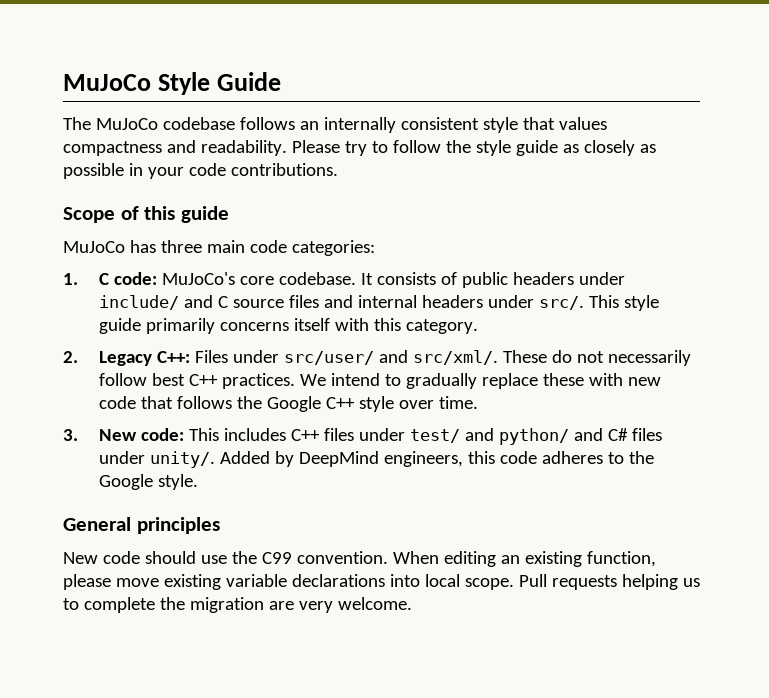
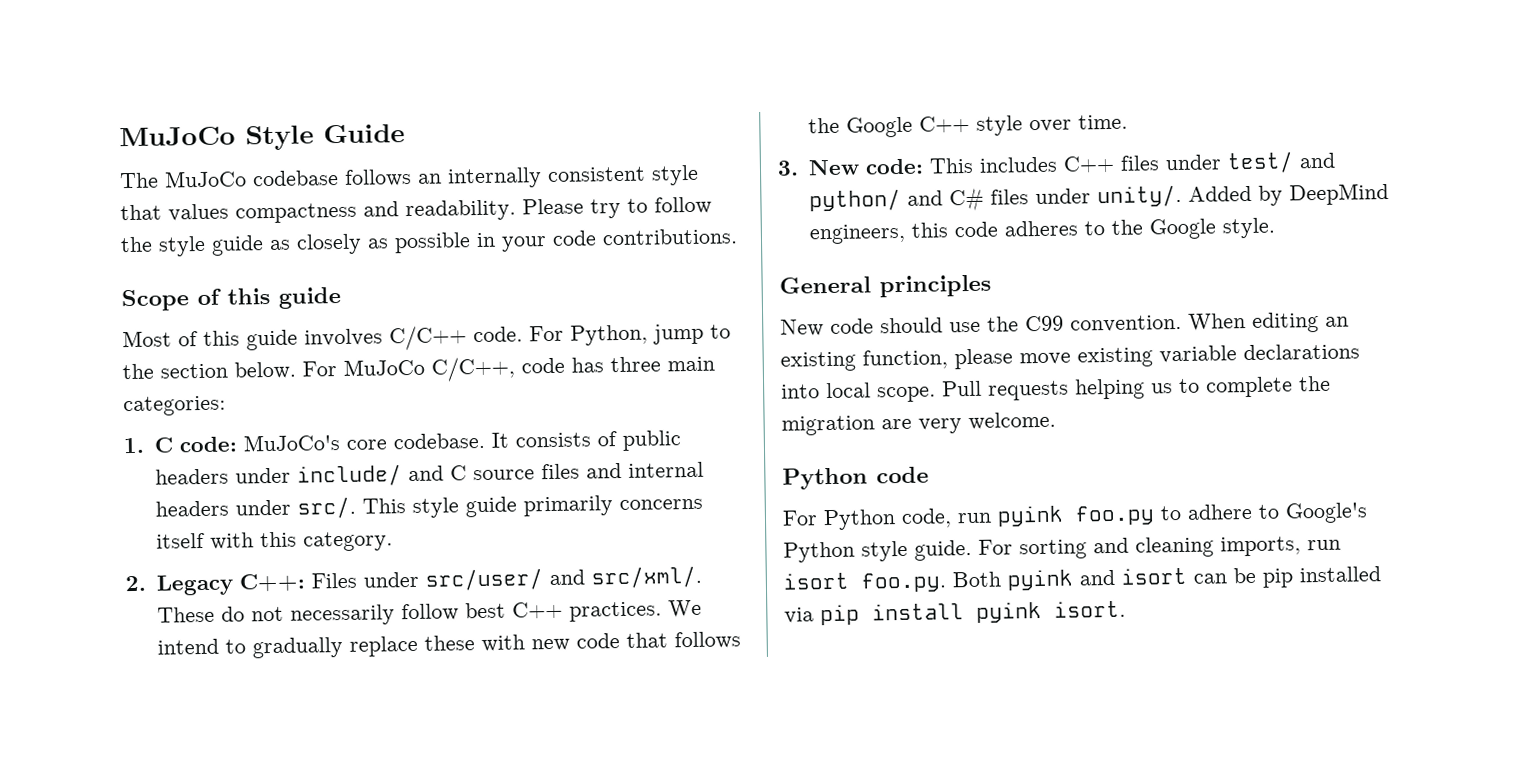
[63,241,125,253] MuJoCo -> [122,323,731,351] [122,356,565,382] Most of this guide involves C/C++ code. For Python, jump to the section below. For MuJoCo C/C++, code
[249,240,287,253] code -> (715, 364) none
(412, 603) none -> [782,466,929,490] [782,502,1368,531] [783,536,1341,563] [783,566,1381,593] [784,600,1126,626] // Python code // For Python code, run pyink foo.py to adhere to Google's Python style guide. For sorting and cleaning imports, run isort foo.py. Both pyink and isort can be pip installed via pip install pyink isort.

